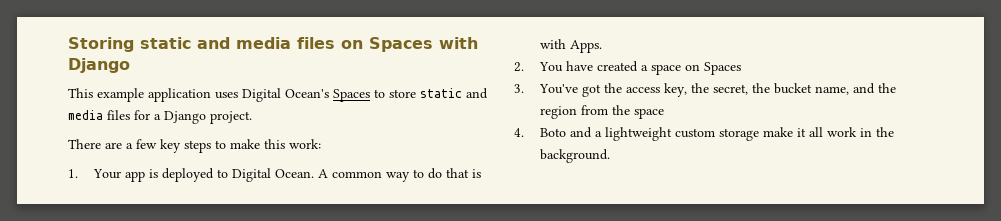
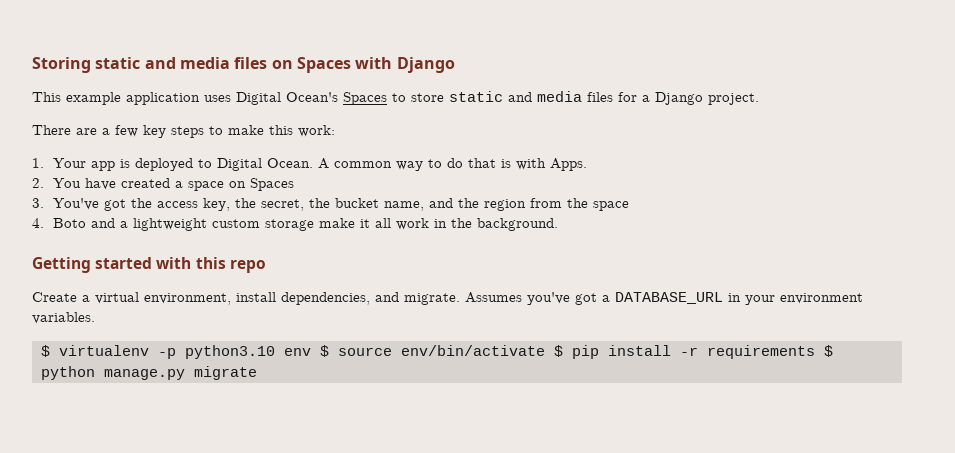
(611, 156) none -> [32,257,266,273] [32,292,863,305] [32,312,95,324] [40,345,833,359] [40,366,257,380] // Getting started with this repo // Create a virtual environment, install dependencies, and migrate. Assumes you've got a DATABASE_URL in your environment variables. // $ virtualenv -p python3.10 env $ source env/bin/activate $ pip install -r requirements $ python manage.py migrate

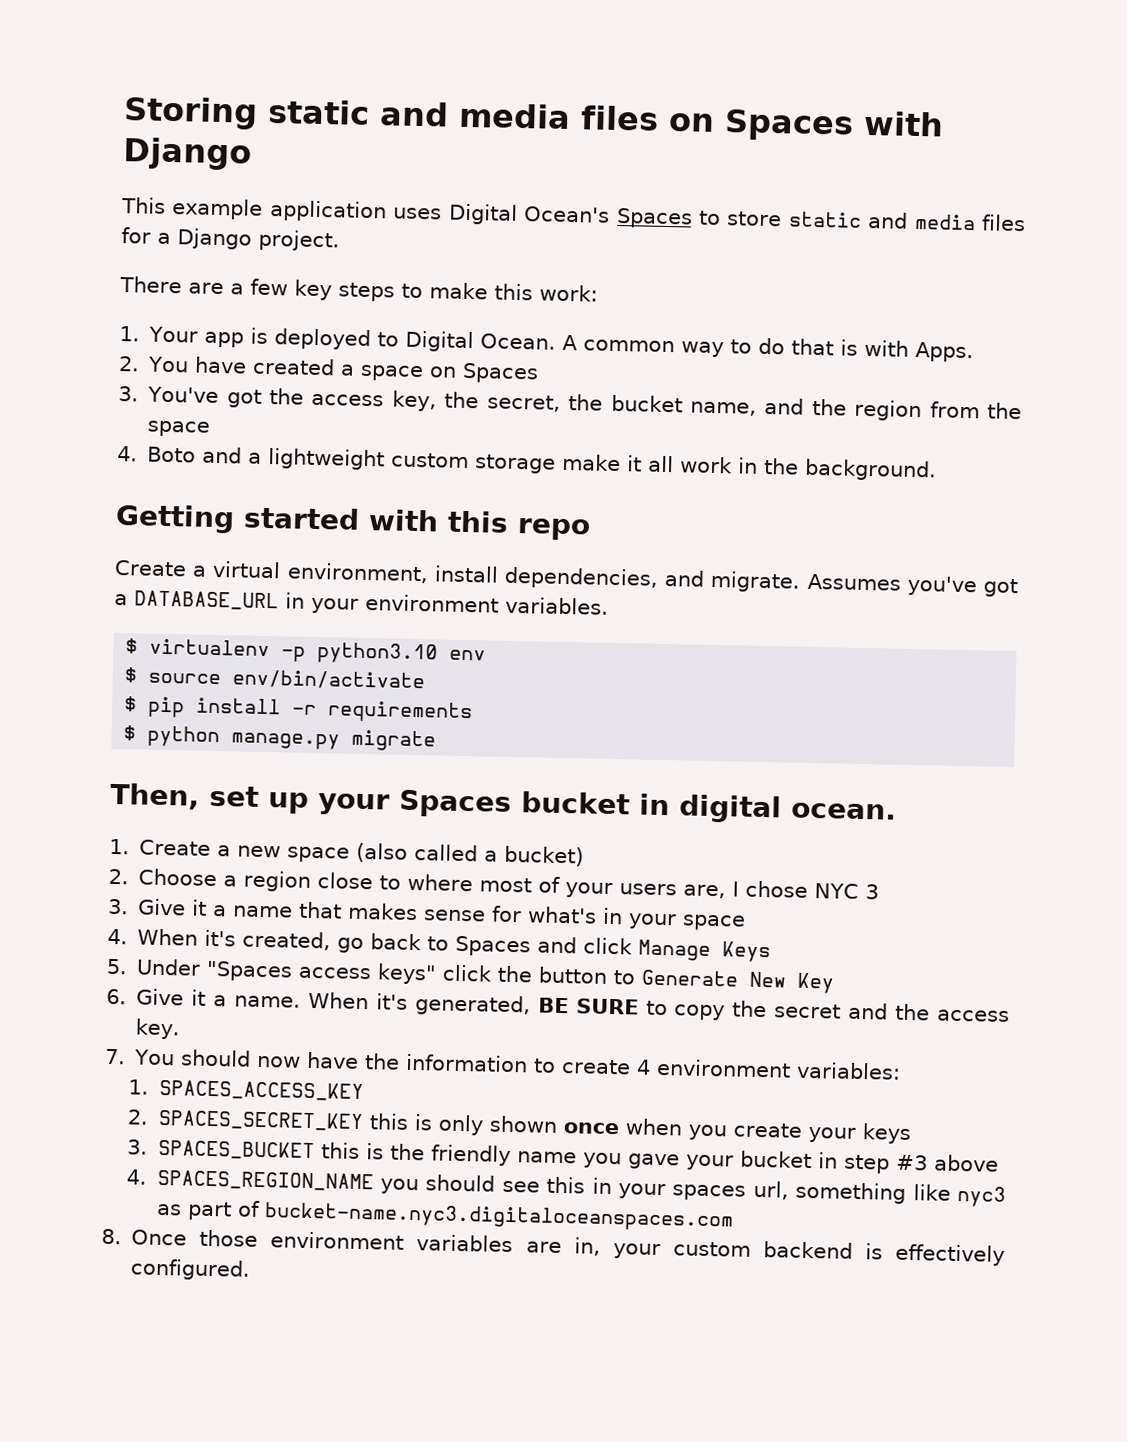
(311, 352) none -> (487, 655) //
(545, 350) none -> (426, 680) //
(815, 352) none -> (474, 712) //
(257, 373) none -> [110,782,897,824] [109,838,585,867] [108,868,880,900] [108,898,747,931] [107,928,772,963] [106,958,835,994] [106,988,1010,1023] [135,1018,181,1040] [105,1048,902,1080] [128,1079,364,1102] [127,1109,911,1145] [127,1139,999,1174] [126,1169,1007,1207] [156,1200,734,1232] [101,1228,1006,1266] [130,1258,252,1281] // Then, set up your Spaces bucket in digital ocean. // 1. Create a new space (also called a bucket) // 2. Choose a region close to where most of your users are, I chose NYC 3 // 3. Give it a name that makes sense for what's in your space // 4. When it's created, go back to Spaces and click Manage Keys // 5. Under "Spaces access keys" click the button to Generate New Key // 6. Give it a name. When it's generated, BE SURE to copy the secret and the access key. // 7. You should now have the information to create 4 environment variables: // 1. SPACES_ACCESS_KEY // 2. SPACES_SECRET_KEY this is only shown once when you create your keys // 3. SPACES_BUCKET this is the friendly name you gave your bucket in step #3 above // 4. SPACES_REGION_NAME you should see this in your spaces url, something like nyc3 as part of bucket-name.nyc3.digitaloceanspaces.com // 8. Once those environment variables are in, your custom backend is effectively configured.

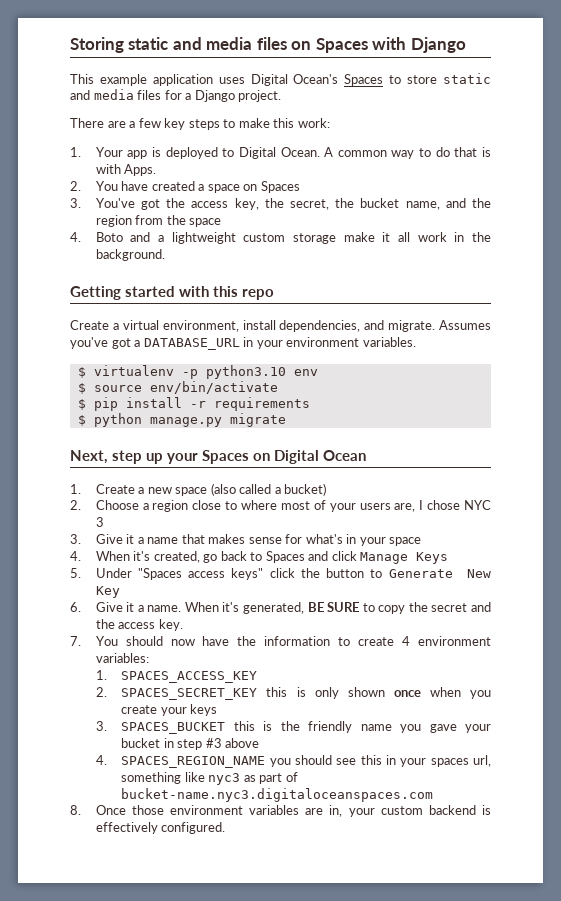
[110,782,259,810] Then, set -> [70,450,143,464] Next, step
[521,791,897,824] bucket in digital ocean. -> [253,450,367,464] on Digital Ocean

